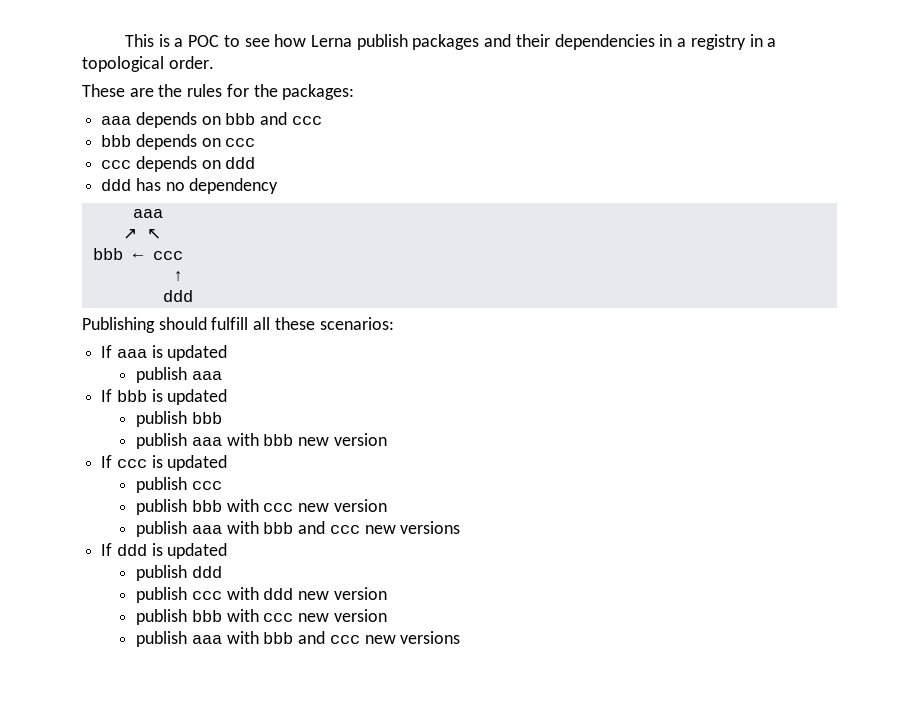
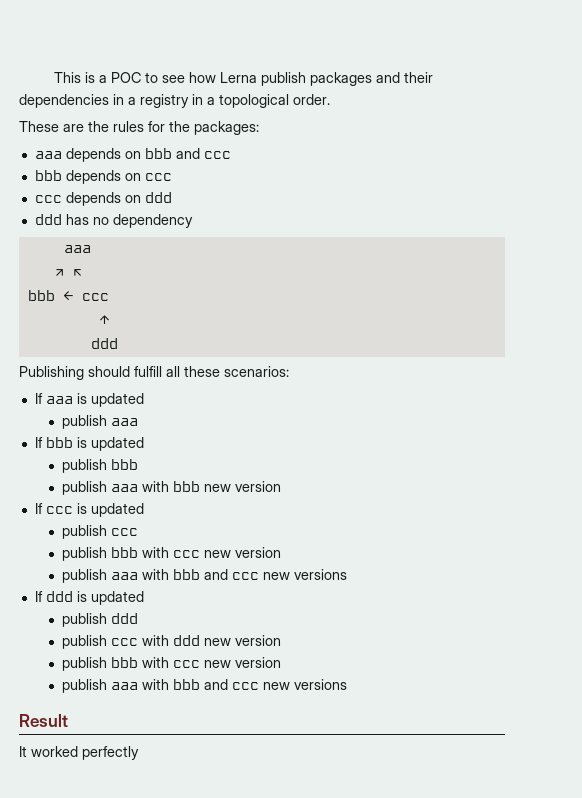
(461, 637) none -> [19,714,68,727] [19,746,139,760] // Result // It worked perfectly

